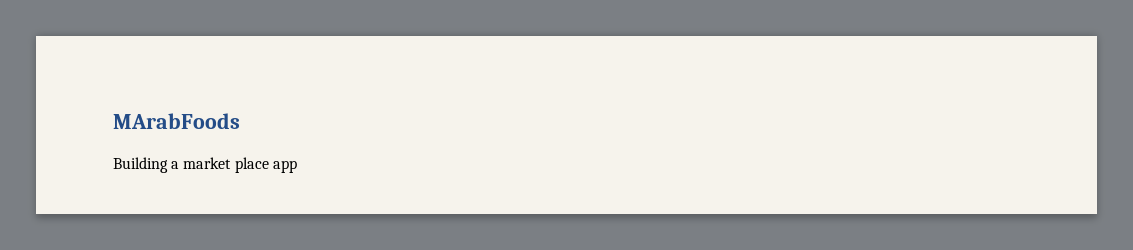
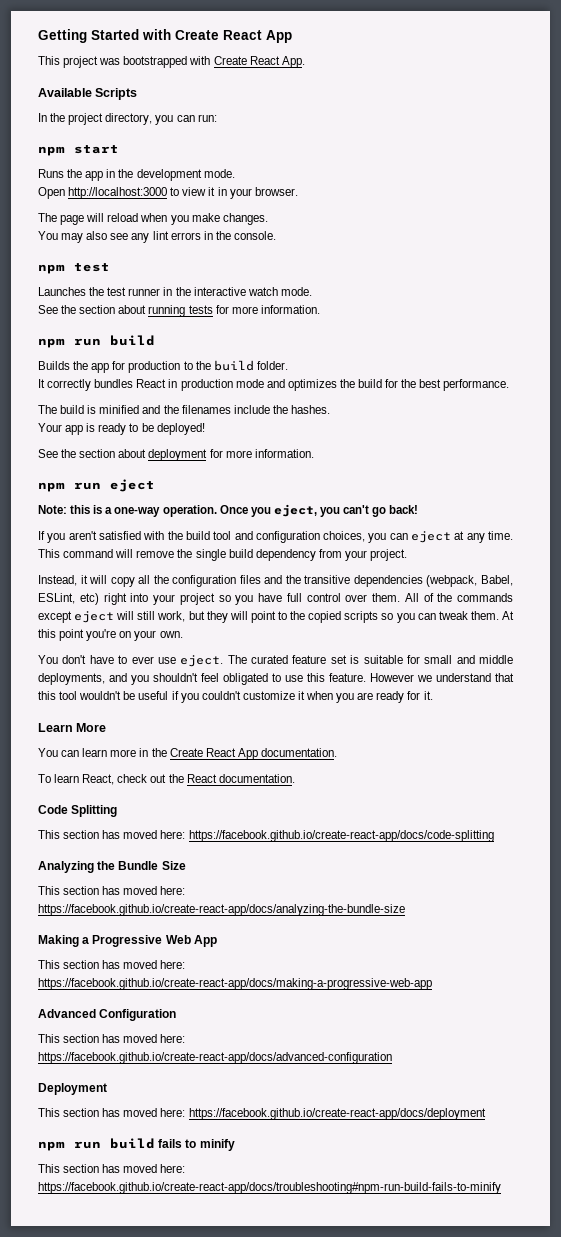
[113,113,240,129] [113,157,297,173] MArabFoods // Building a market place app -> [38,29,292,43] [38,56,305,68] [38,88,138,100] [38,113,217,125] [38,145,119,156] [38,169,235,181] [38,187,298,199] [38,213,268,225] [38,231,276,243] [38,263,110,274] [38,287,312,296] [38,305,320,317] [38,335,155,348] [38,360,288,373] [38,379,510,391] [38,405,330,414] [38,423,205,435] [38,449,314,461] [38,479,155,492] [38,504,419,517] [38,531,513,543] [38,549,408,561] [38,575,513,587] [38,593,513,605] [38,611,514,623] [38,629,183,641] [38,655,513,667] [38,673,514,685] [38,691,433,703] [38,723,107,732] [38,748,337,760] [38,774,295,785] [38,805,118,817] [38,830,494,842] [38,861,186,873] [38,886,186,895] [38,904,405,916] [38,935,217,947] [38,960,186,969] [38,978,432,990] [38,1009,177,1021] [38,1034,186,1043] [38,1052,392,1064] [38,1083,107,1095] [38,1108,486,1120] [38,1138,235,1151] [38,1164,186,1173] [38,1182,501,1194] Getting Started with Create React App // This project was bootstrapped with Create React App. // Available Scripts // In the project directory, you can run: // npm start // Runs the app in the development mode. // Open http://localhost:3000 to view it in your browser. // The page will reload when you make changes. // You may also see any lint errors in the console. // npm test // Launches the test runner in the interactive watch mode. // See the section about running tests for more information. // npm run build // Builds the app for production to the build folder. // It correctly bundles React in production mode and optimizes the build for the best performance. // The build is minified and the filenames include the hashes. // Your app is ready to be deployed! // See the section about deployment for more information. // npm run eject // Note: this is a one-way operation. Once you eject, you can't go back! // If you aren't satisfied with the build tool and configuration choices, you can eject at any time. This command will remove the single build dependency from your project. // Instead, it will copy all the configuration files and the transitive dependencies (webpack, Babel, ESLint, etc) right into your project so you have full control over them. All of the commands except eject will still work, but they will point to the copied scripts so you can tweak them. At this point you're on your own. // You don't have to ever use eject. The curated feature set is suitable for small and middle deployments, and you shouldn't feel obligated to use this feature. However we understand that this tool wouldn't be useful if you couldn't customize it when you are ready for it. // Learn More // You can learn more in the Create React App documentation. // To learn React, check out the React documentation. // Code Splitting // This section has moved here: https://facebook.github.io/create-react-app/docs/code-splitting // Analyzing the Bundle Size // This section has moved here: https://facebook.github.io/create-react-app/docs/analyzing-the-bundle-size // Making a Progressive Web App // This section has moved here: https://facebook.github.io/create-react-app/docs/making-a-progressive-web-app // Advanced Configuration // This section has moved here: https://facebook.github.io/create-react-app/docs/advanced-configuration // Deployment // This section has moved here: https://facebook.github.io/create-react-app/docs/deployment // npm run build fails to minify // This section has moved here: https://facebook.github.io/create-react-app/docs/troubleshooting#npm-run-build-fails-to-minify

